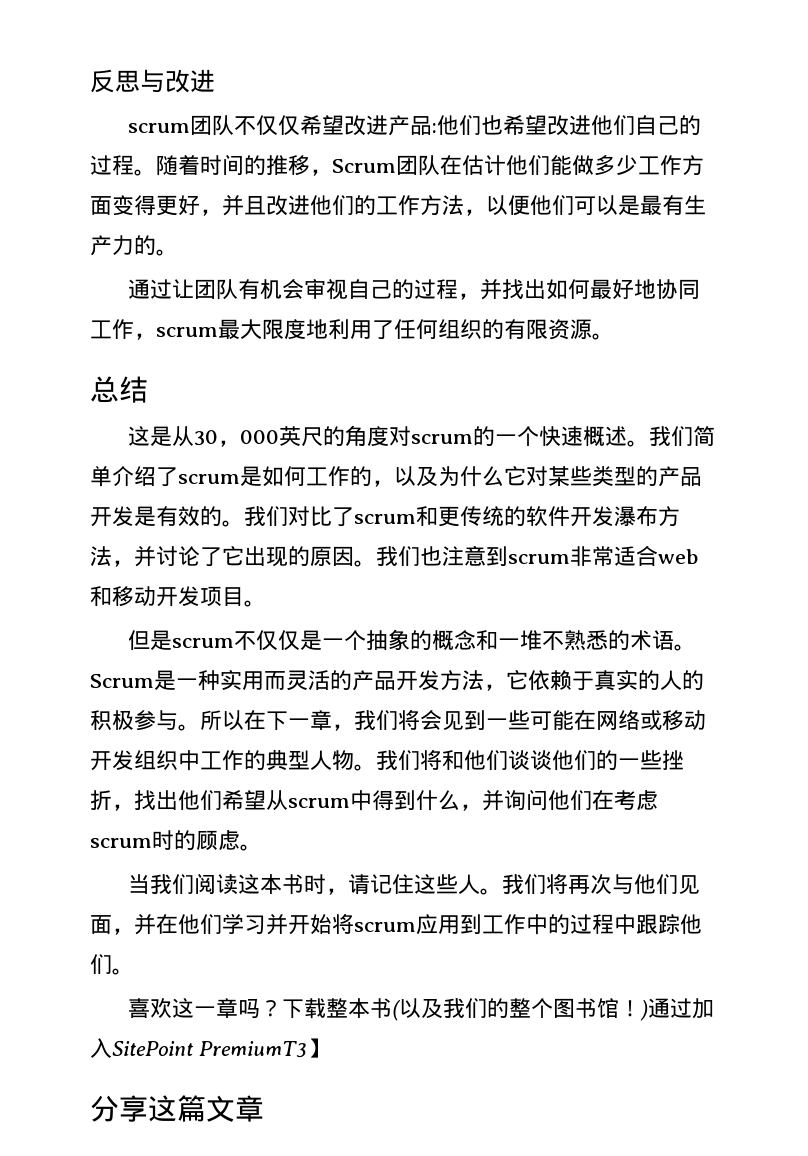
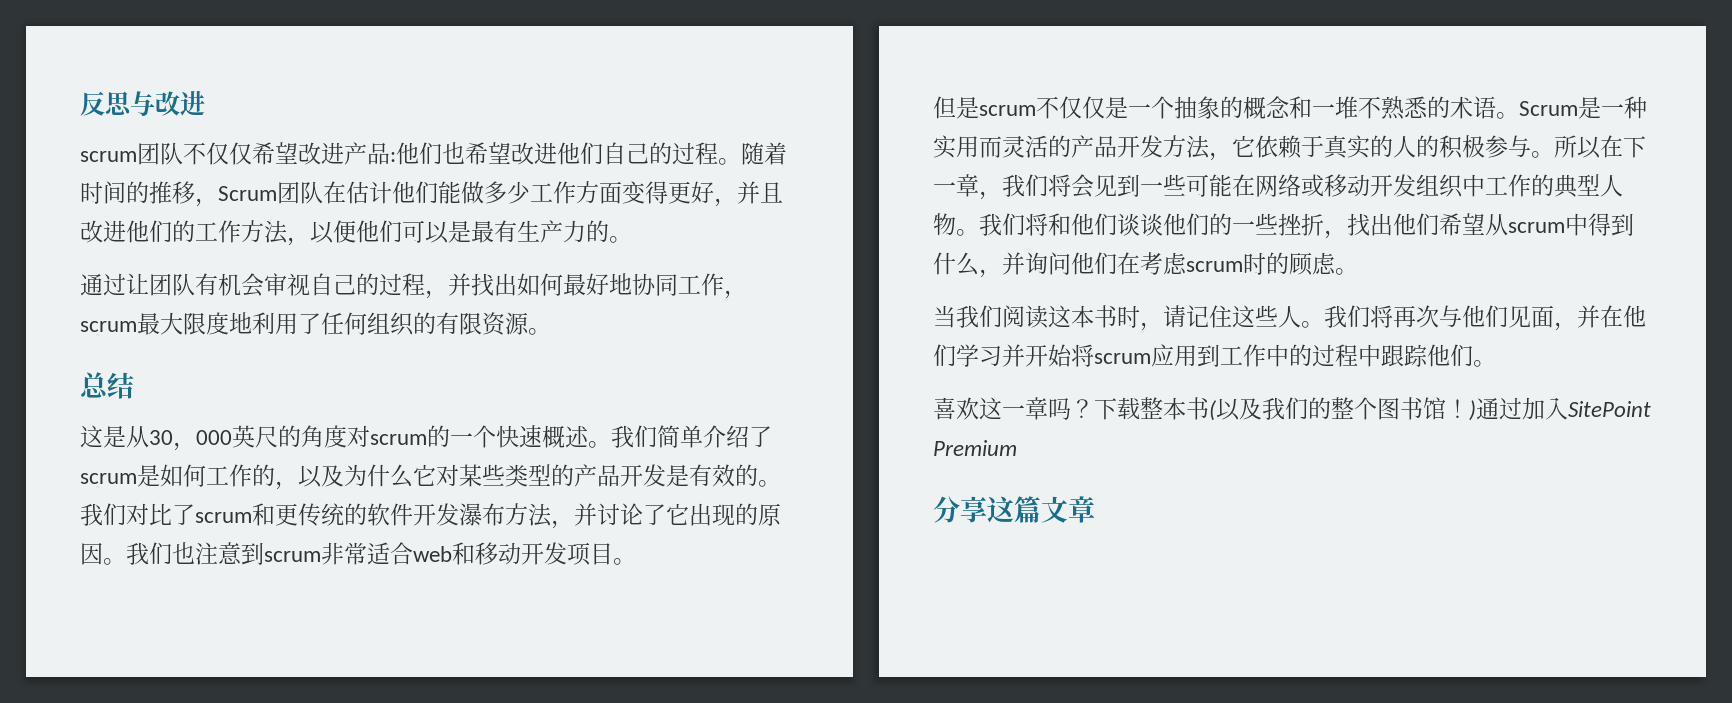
[198,1038,329,1058] PremiumT3】 -> [933,440,1017,456] Premium

